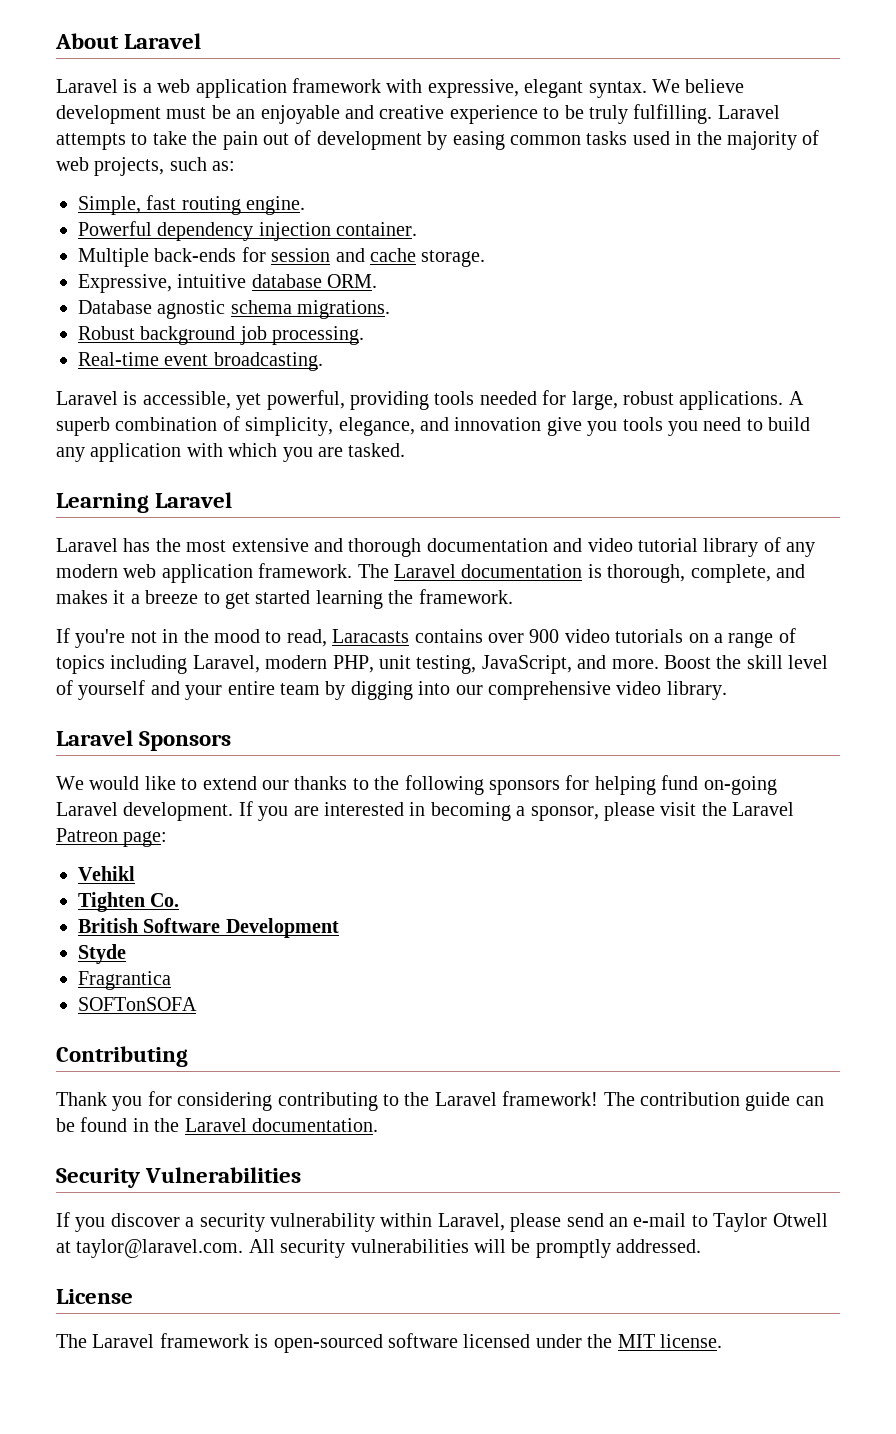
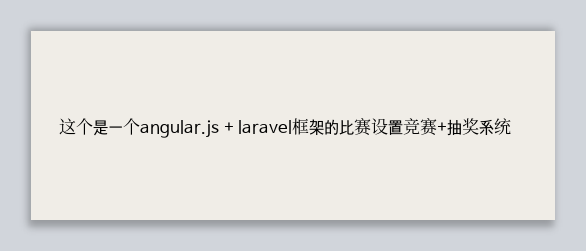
[55,33,202,49] [56,78,745,98] [56,104,780,124] [56,130,820,150] [56,157,236,176] [78,195,306,215] [78,221,418,241] [78,247,486,267] [78,274,378,293] [78,300,391,319] [78,326,365,345] [78,352,323,371] [56,390,804,410] [56,416,811,436] [56,443,406,462] [56,492,233,513] [56,537,816,557] [56,563,805,583] [56,589,513,609] [56,628,796,648] [56,655,829,674] [56,680,727,700] [56,730,232,751] [56,775,777,795] [56,801,795,821] [56,828,168,847] [78,866,135,881] [78,892,180,912] [78,918,339,938] [78,944,126,964] [78,971,171,990] [78,997,197,1011] [56,1046,188,1067] [56,1091,824,1111] [56,1117,378,1132] [56,1167,302,1188] [56,1212,828,1232] [56,1239,702,1258] [56,1289,133,1304] [56,1333,722,1353] About Laravel // Laravel is a web application framework with expressive, elegant syntax. We believe development must be an enjoyable and creative experience to be truly fulfilling. Laravel attempts to take the pain out of development by easing common tasks used in the majority of web projects, such as: // Simple, fast routing engine. // Powerful dependency injection container. // Multiple back-ends for session and cache storage. // Expressive, intuitive database ORM. // Database agnostic schema migrations. // Robust background job processing. // Real-time event broadcasting. // Laravel is accessible, yet powerful, providing tools needed for large, robust applications. A superb combination of simplicity, elegance, and innovation give you tools you need to build any application with which you are tasked. // Learning Laravel // Laravel has the most extensive and thorough documentation and video tutorial library of any modern web application framework. The Laravel documentation is thorough, complete, and makes it a breeze to get started learning the framework. // If you're not in the mood to read, Laracasts contains over 900 video tutorials on a range of topics including Laravel, modern PHP, unit testing, JavaScript, and more. Boost the skill level of yourself and your entire team by digging into our comprehensive video library. // Laravel Sponsors // We would like to extend our thanks to the following sponsors for helping fund on-going Laravel development. If you are interested in becoming a sponsor, please visit the Laravel Patreon page: // Vehikl // Tighten Co. // British Software Development // Styde // Fragrantica // SOFTonSOFA // Contributing // Thank you for considering contributing to the Laravel framework! The contribution guide can be found in the Laravel documentation. // Security Vulnerabilities // If you discover a security vulnerability within Laravel, please send an e-mail to Taylor Otwell at taylor@laravel.com. All security vulnerabilities will be promptly addressed. // License // The Laravel framework is open-sourced software licensed under the MIT license. -> [59,118,512,138] 这个是一个angular.js + laravel框架的比赛设置竞赛+抽奖系统

